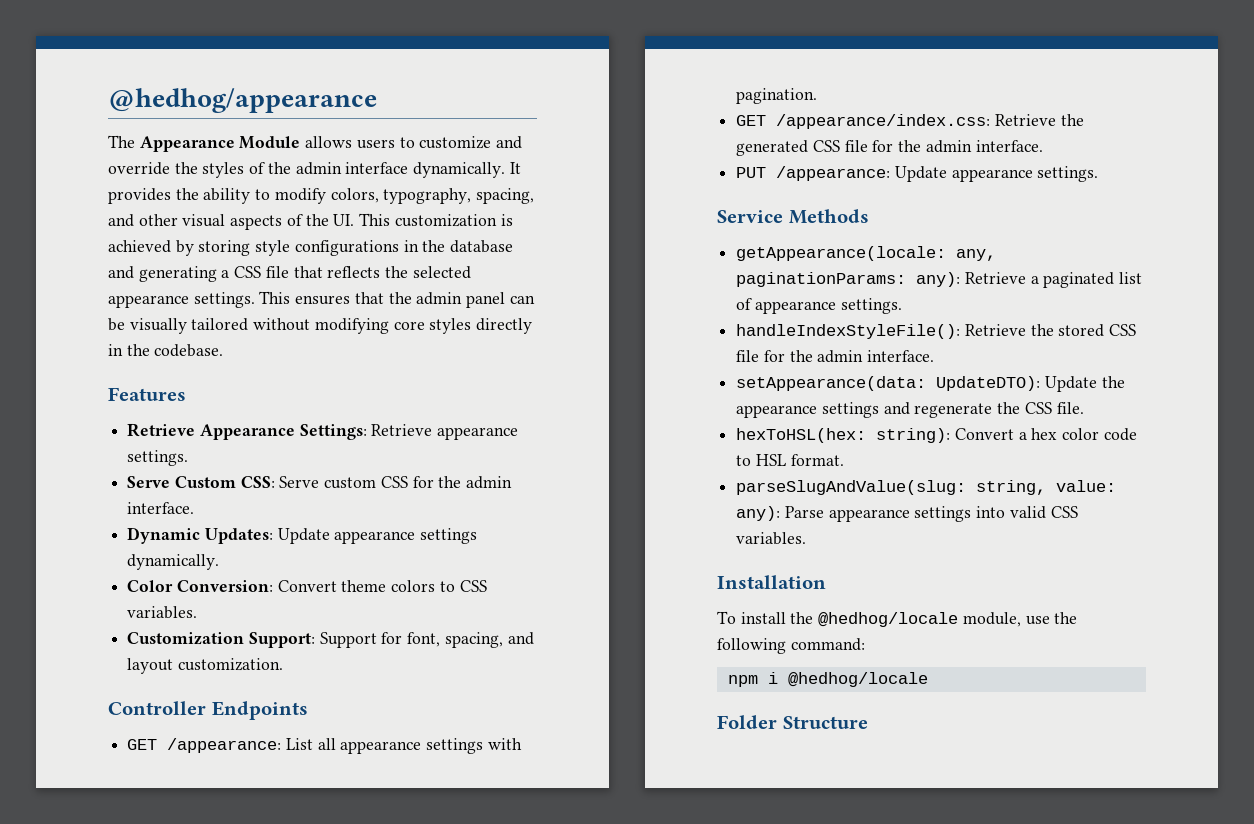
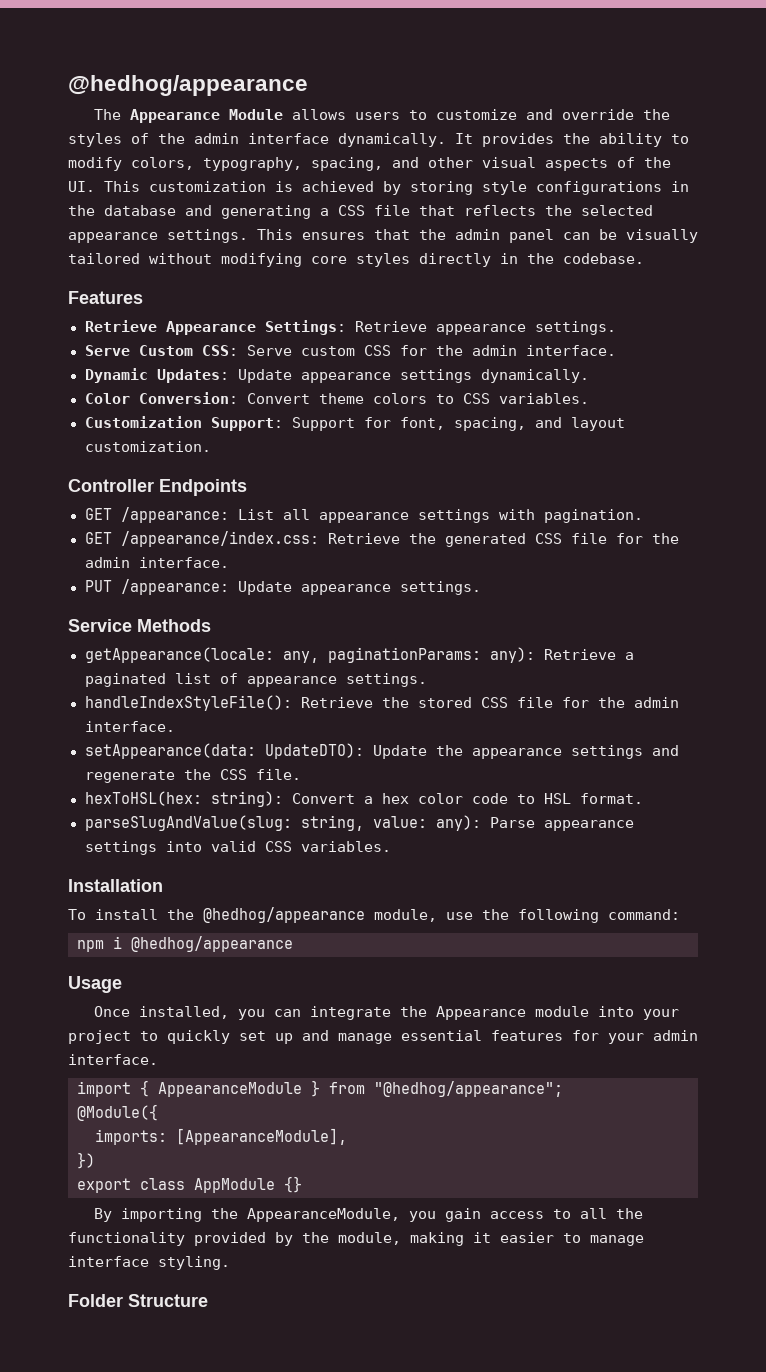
[818,612,959,627] @hedhog/locale -> [203,907,365,923] @hedhog/appearance
[787,672,928,687] @hedhog/locale -> [131,936,293,952] [68,976,122,993] [93,1006,679,1020] [68,1030,698,1044] [68,1054,158,1065] [77,1080,563,1097] [77,1104,158,1121] [95,1128,347,1145] [77,1152,95,1169] [77,1176,302,1193] [93,1208,643,1222] [68,1232,644,1246] [68,1256,230,1270] @hedhog/appearance // Usage // Once installed, you can integrate the Appearance module into your project to quickly set up and manage essential features for your admin interface. // import { AppearanceModule } from "@hedhog/appearance"; // @Module({ // imports: [AppearanceModule], // }) // export class AppModule {} // By importing the AppearanceModule, you gain access to all the functionality provided by the module, making it easier to manage interface styling.

